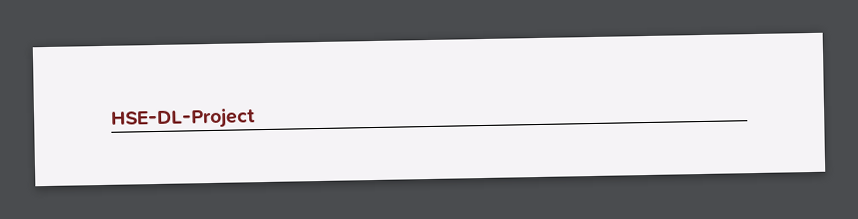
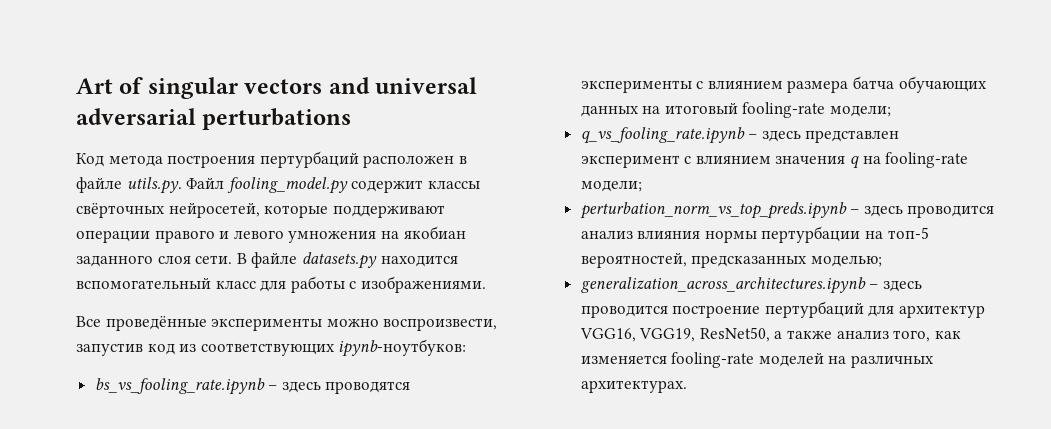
[110,108,256,130] HSE-DL-Project -> [76,77,478,99] [76,108,352,130] [76,151,467,168] [76,177,480,194] [76,202,445,218] [76,226,466,243] [76,252,458,269] [76,276,486,293] [76,316,498,331] [76,339,467,357] [94,378,411,395] [580,76,987,93] [580,102,892,118] [580,127,900,144] [580,152,969,169] [580,180,642,192] [579,202,995,219] [580,226,929,243] [580,252,882,268] [580,277,922,294] [580,301,986,318] [579,327,961,342] [580,352,935,368] [580,380,687,393] Art of singular vectors and universal adversarial perturbations // Код метода построения пертурбаций расположен в файле utils.py. Файл fooling_model.py содержит классы свёрточных нейросетей, которые поддерживают операции правого и левого умножения на якобиан заданного слоя сети. В файле datasets.py находится вспомогательный класс для работы с изображениями. // Все проведённые эксперименты можно воспроизвести, запустив код из соответствующих ipynb-ноутбуков: // bs_vs_fooling_rate.ipynb – здесь проводятся эксперименты с влиянием размера батча обучающих данных на итоговый fooling-rate модели; // q_vs_fooling_rate.ipynb – здесь представлен эксперимент с влиянием значения q на fooling-rate модели; // perturbation_norm_vs_top_preds.ipynb – здесь проводится анализ влияния нормы пертурбации на топ-5 вероятностей, предсказанных моделью; // generalization_across_architectures.ipynb – здесь проводится построение пертурбаций для архитектур VGG16, VGG19, ResNet50, а также анализ того, как изменяется fooling-rate моделей на различных архитектурах.

